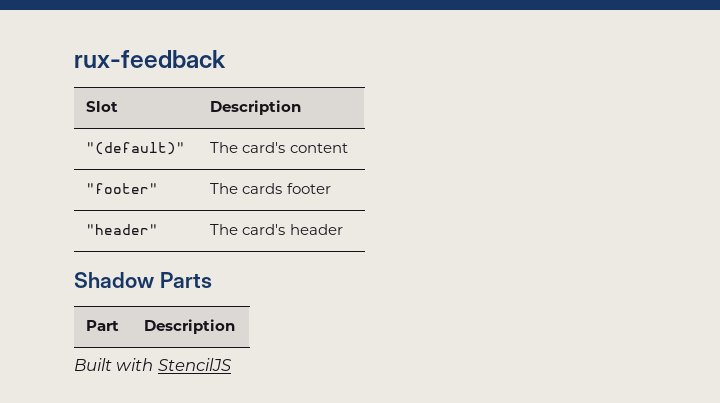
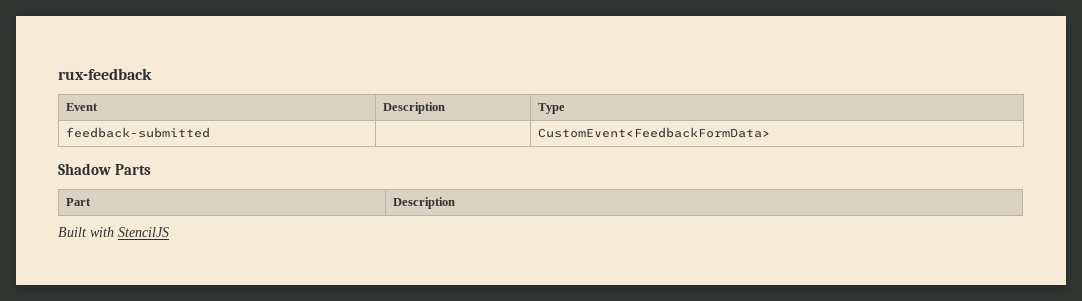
[86,101,119,112] [210,100,302,115] [86,142,186,155] [210,142,348,153] [86,183,159,194] [210,183,331,194] [86,224,159,235] [210,224,343,235] Slot | Description // "(default)" | The card's content // "footer" | The cards footer // "header" | The card's header -> [65,103,98,111] [382,102,445,114] [537,103,565,114] [65,127,210,138] [537,127,770,138] Event | Description | Type // feedback-submitted | | CustomEvent<FeedbackFormData>

